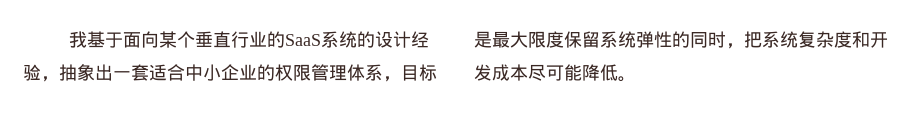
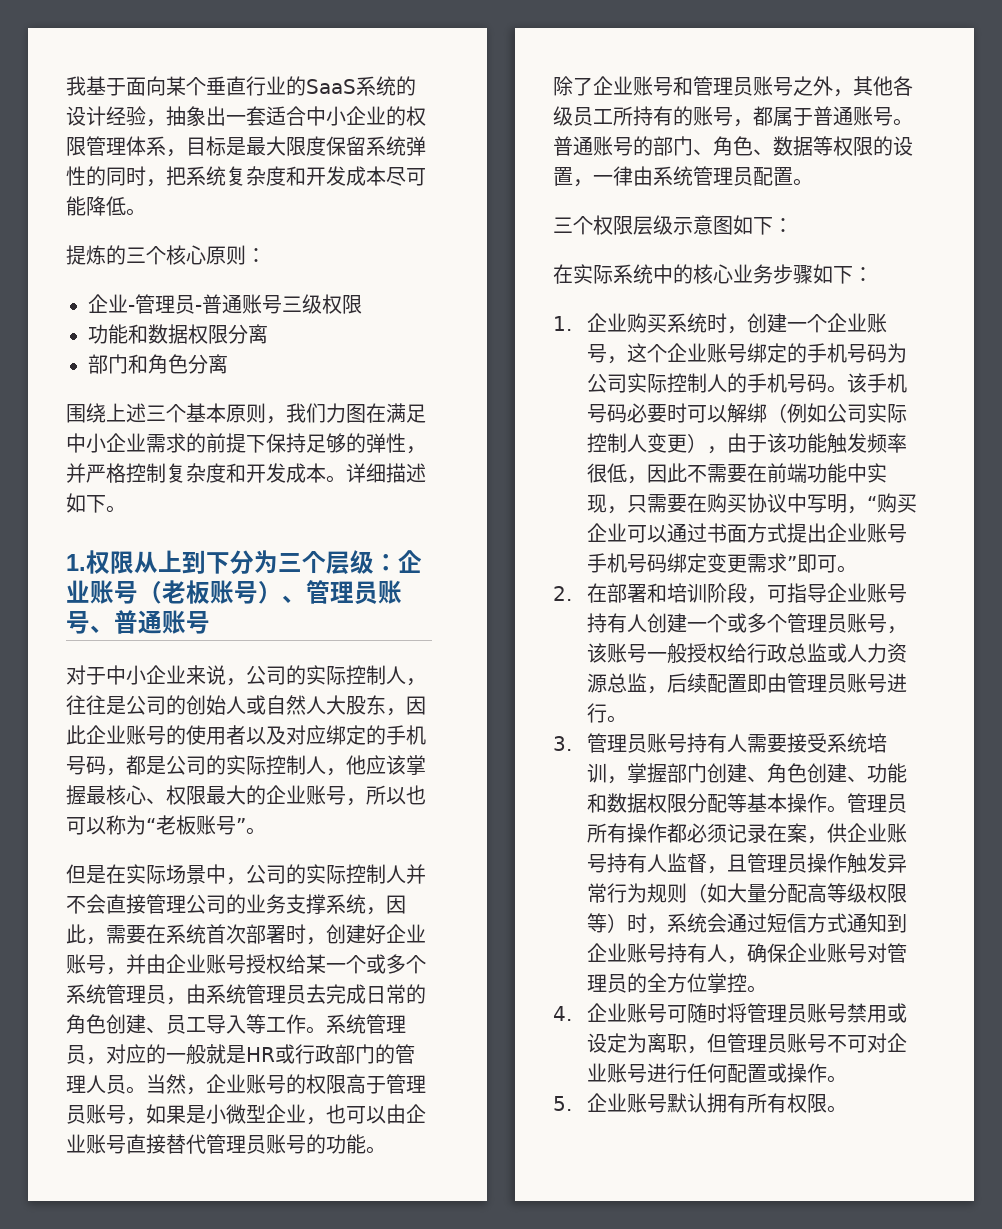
(636, 79) none -> [66,245,266,265] [88,294,362,314] [88,324,268,344] [88,354,228,374] [66,403,426,424] [66,433,426,454] [66,463,426,483] [66,493,126,513] [66,550,422,575] [66,580,402,604] [66,610,210,634] [66,665,426,686] [66,695,426,716] [66,725,426,745] [66,755,426,776] [66,785,426,806] [66,815,266,835] [66,864,426,885] [66,894,406,915] [66,924,426,945] [66,954,426,975] [66,984,426,1005] [66,1014,406,1034] [66,1044,415,1065] [66,1074,426,1095] [66,1104,426,1125] [66,1134,386,1154] [553,76,913,97] [553,106,913,127] [553,136,913,156] [553,166,813,187] [553,215,793,235] [553,264,873,284] [553,313,888,334] [587,343,908,364] [587,373,908,393] [587,403,908,423] [587,433,908,454] [587,463,888,484] [587,493,918,514] [587,523,908,543] [587,553,858,573] [553,583,908,604] [587,613,908,634] [587,643,908,663] [587,673,908,694] [587,703,628,723] [553,733,888,753] [587,763,908,784] [587,793,908,813] [587,823,908,844] [587,853,908,874] [587,883,908,903] [587,913,908,934] [587,943,908,964] [587,973,768,993] [553,1003,908,1023] [587,1033,908,1054] [587,1063,848,1083] [553,1093,848,1113] // 提炼的三个核心原则： // 企业-管理员-普通账号三级权限 // 功能和数据权限分离 // 部门和角色分离 // 围绕上述三个基本原则，我们力图在满足中小企业需求的前提下保持足够的弹性，并严格控制复杂度和开发成本。详细描述如下。 // 1.权限从上到下分为三个层级：企业账号（老板账号）、管理员账号、普通账号 // 对于中小企业来说，公司的实际控制人，往往是公司的创始人或自然人大股东，因此企业账号的使用者以及对应绑定的手机号码，都是公司的实际控制人，他应该掌握最核心、权限最大的企业账号，所以也可以称为“老板账号”。 // 但是在实际场景中，公司的实际控制人并不会直接管理公司的业务支撑系统，因此，需要在系统首次部署时，创建好企业账号，并由企业账号授权给某一个或多个系统管理员，由系统管理员去完成日常的角色创建、员工导入等工作。系统管理员，对应的一般就是HR或行政部门的管理人员。当然，企业账号的权限高于管理员账号，如果是小微型企业，也可以由企业账号直接替代管理员账号的功能。 // 除了企业账号和管理员账号之外，其他各级员工所持有的账号，都属于普通账号。普通账号的部门、角色、数据等权限的设置，一律由系统管理员配置。 // 三个权限层级示意图如下： // 在实际系统中的核心业务步骤如下： // 1.企业购买系统时，创建一个企业账号，这个企业账号绑定的手机号码为公司实际控制人的手机号码。该手机号码必要时可以解绑（例如公司实际控制人变更），由于该功能触发频率很低，因此不需要在前端功能中实现，只需要在购买协议中写明，“购买企业可以通过书面方式提出企业账号手机号码绑定变更需求”即可。 // 2.在部署和培训阶段，可指导企业账号持有人创建一个或多个管理员账号，该账号一般授权给行政总监或人力资源总监，后续配置即由管理员账号进行。 // 3.管理员账号持有人需要接受系统培训，掌握部门创建、角色创建、功能和数据权限分配等基本操作。管理员所有操作都必须记录在案，供企业账号持有人监督，且管理员操作触发异常行为规则（如大量分配高等级权限等）时，系统会通过短信方式通知到企业账号持有人，确保企业账号对管理员的全方位掌控。 // 4.企业账号可随时将管理员账号禁用或设定为离职，但管理员账号不可对企业账号进行任何配置或操作。 // 5.企业账号默认拥有所有权限。

